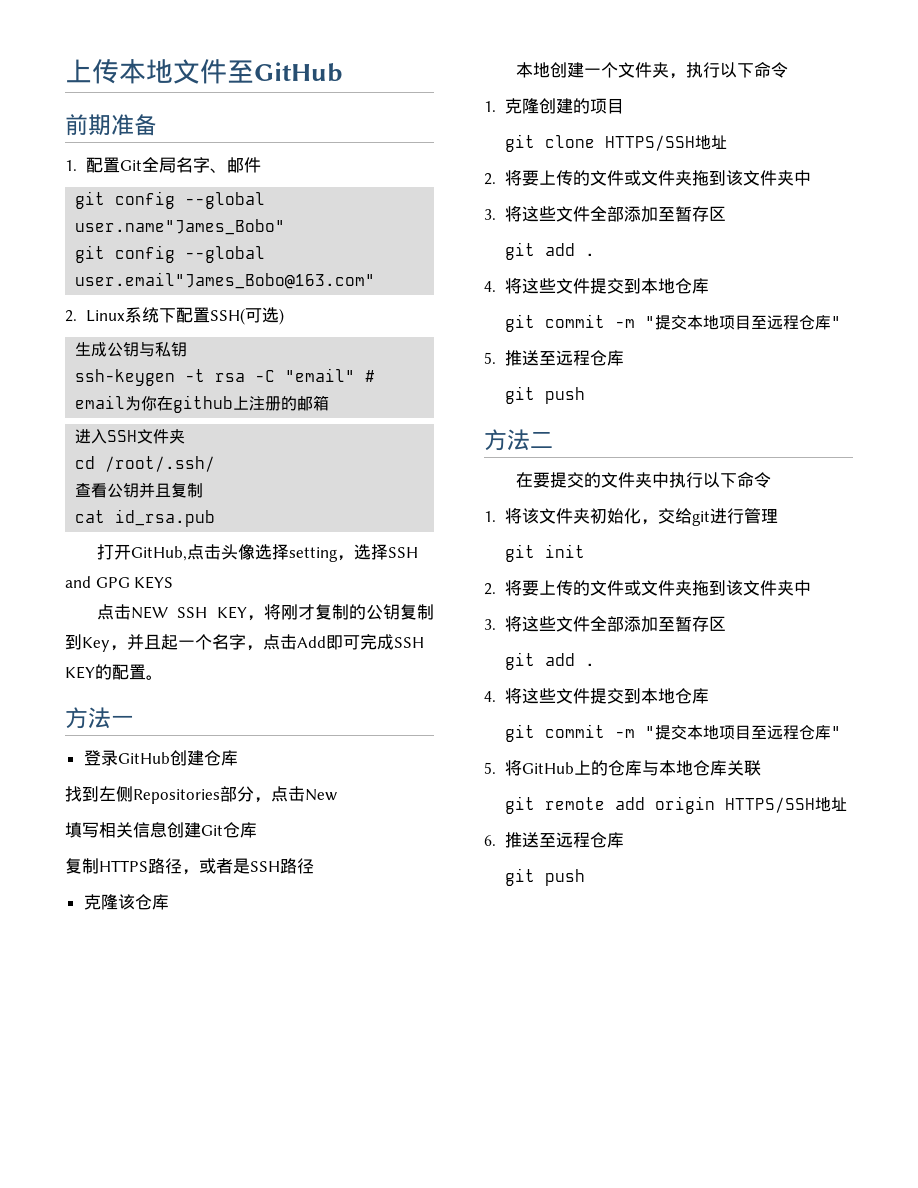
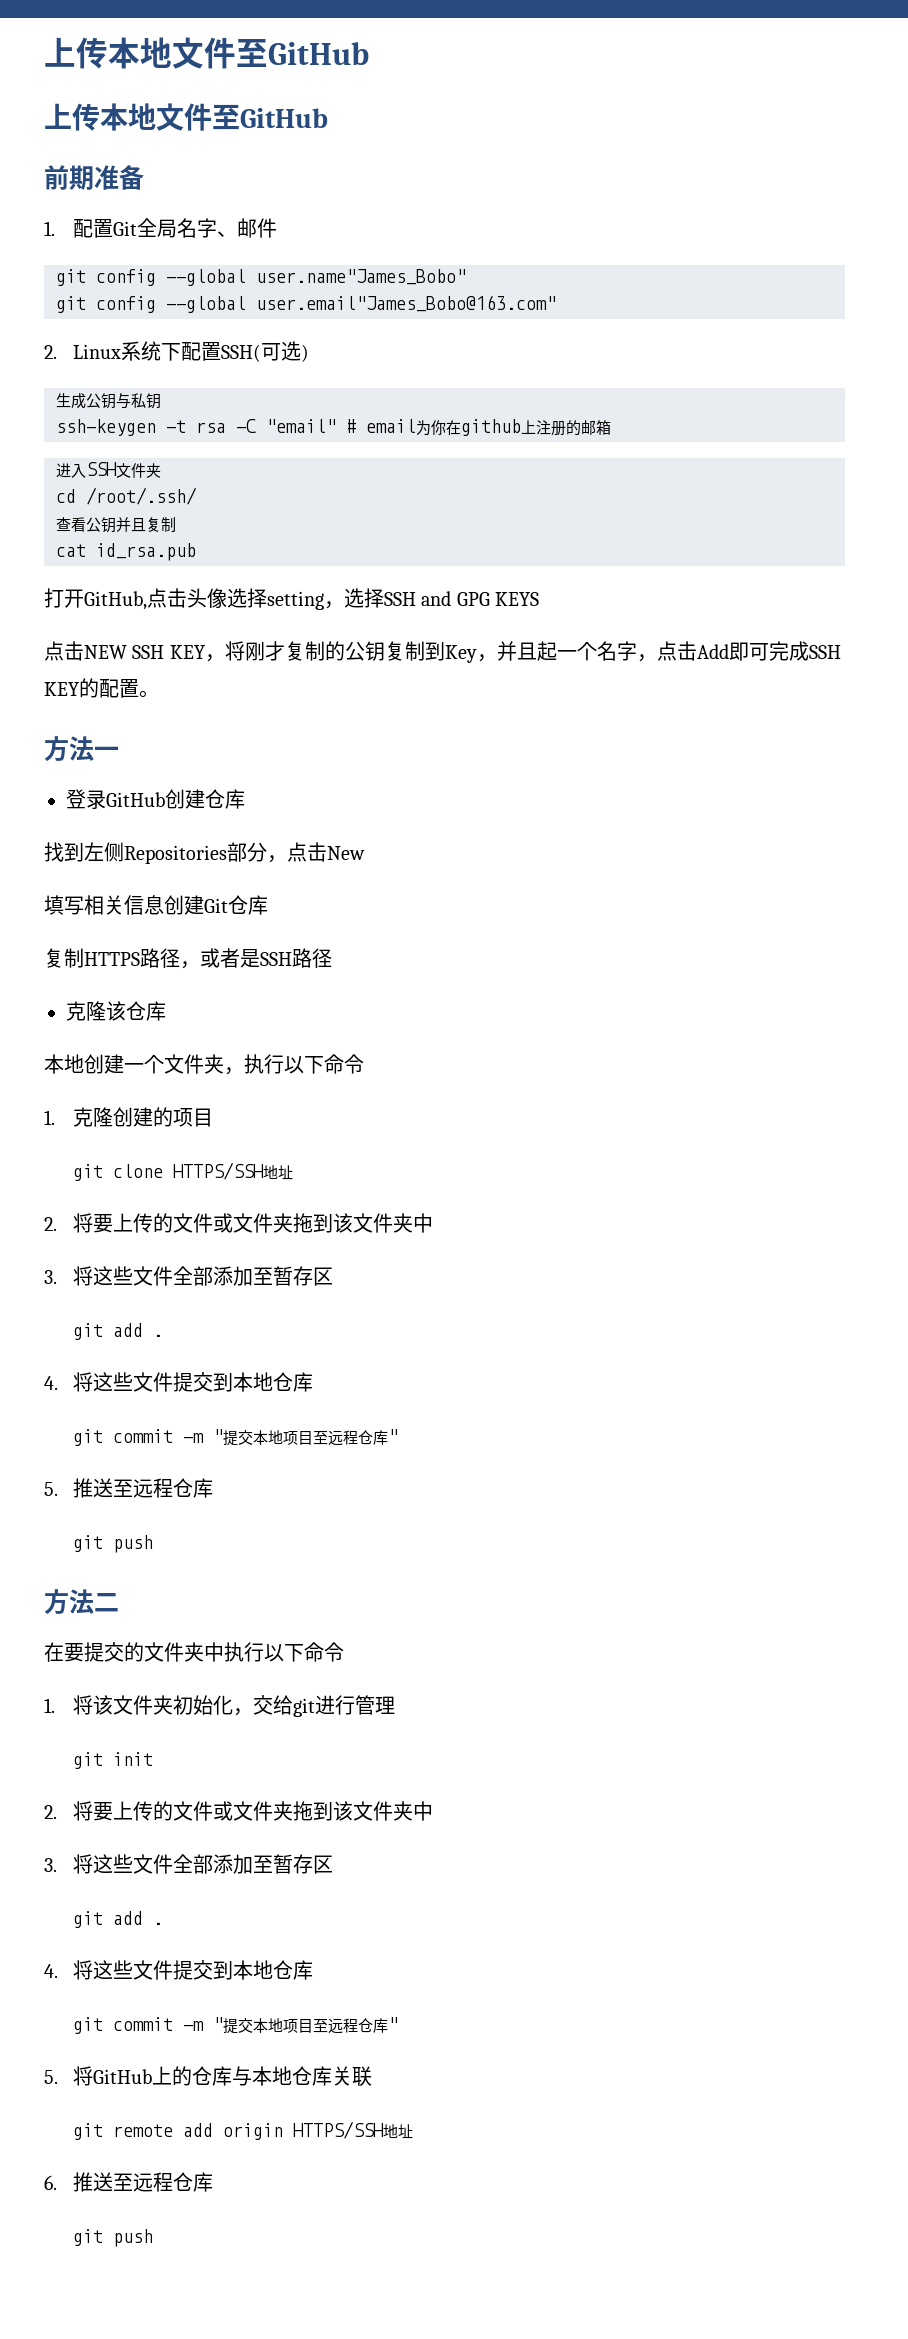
[65,59,343,84] 上传本地文件至GitHub -> [44,37,369,69] [44,103,328,131] 上传本地文件至GitHub // 上传本地文件至GitHub

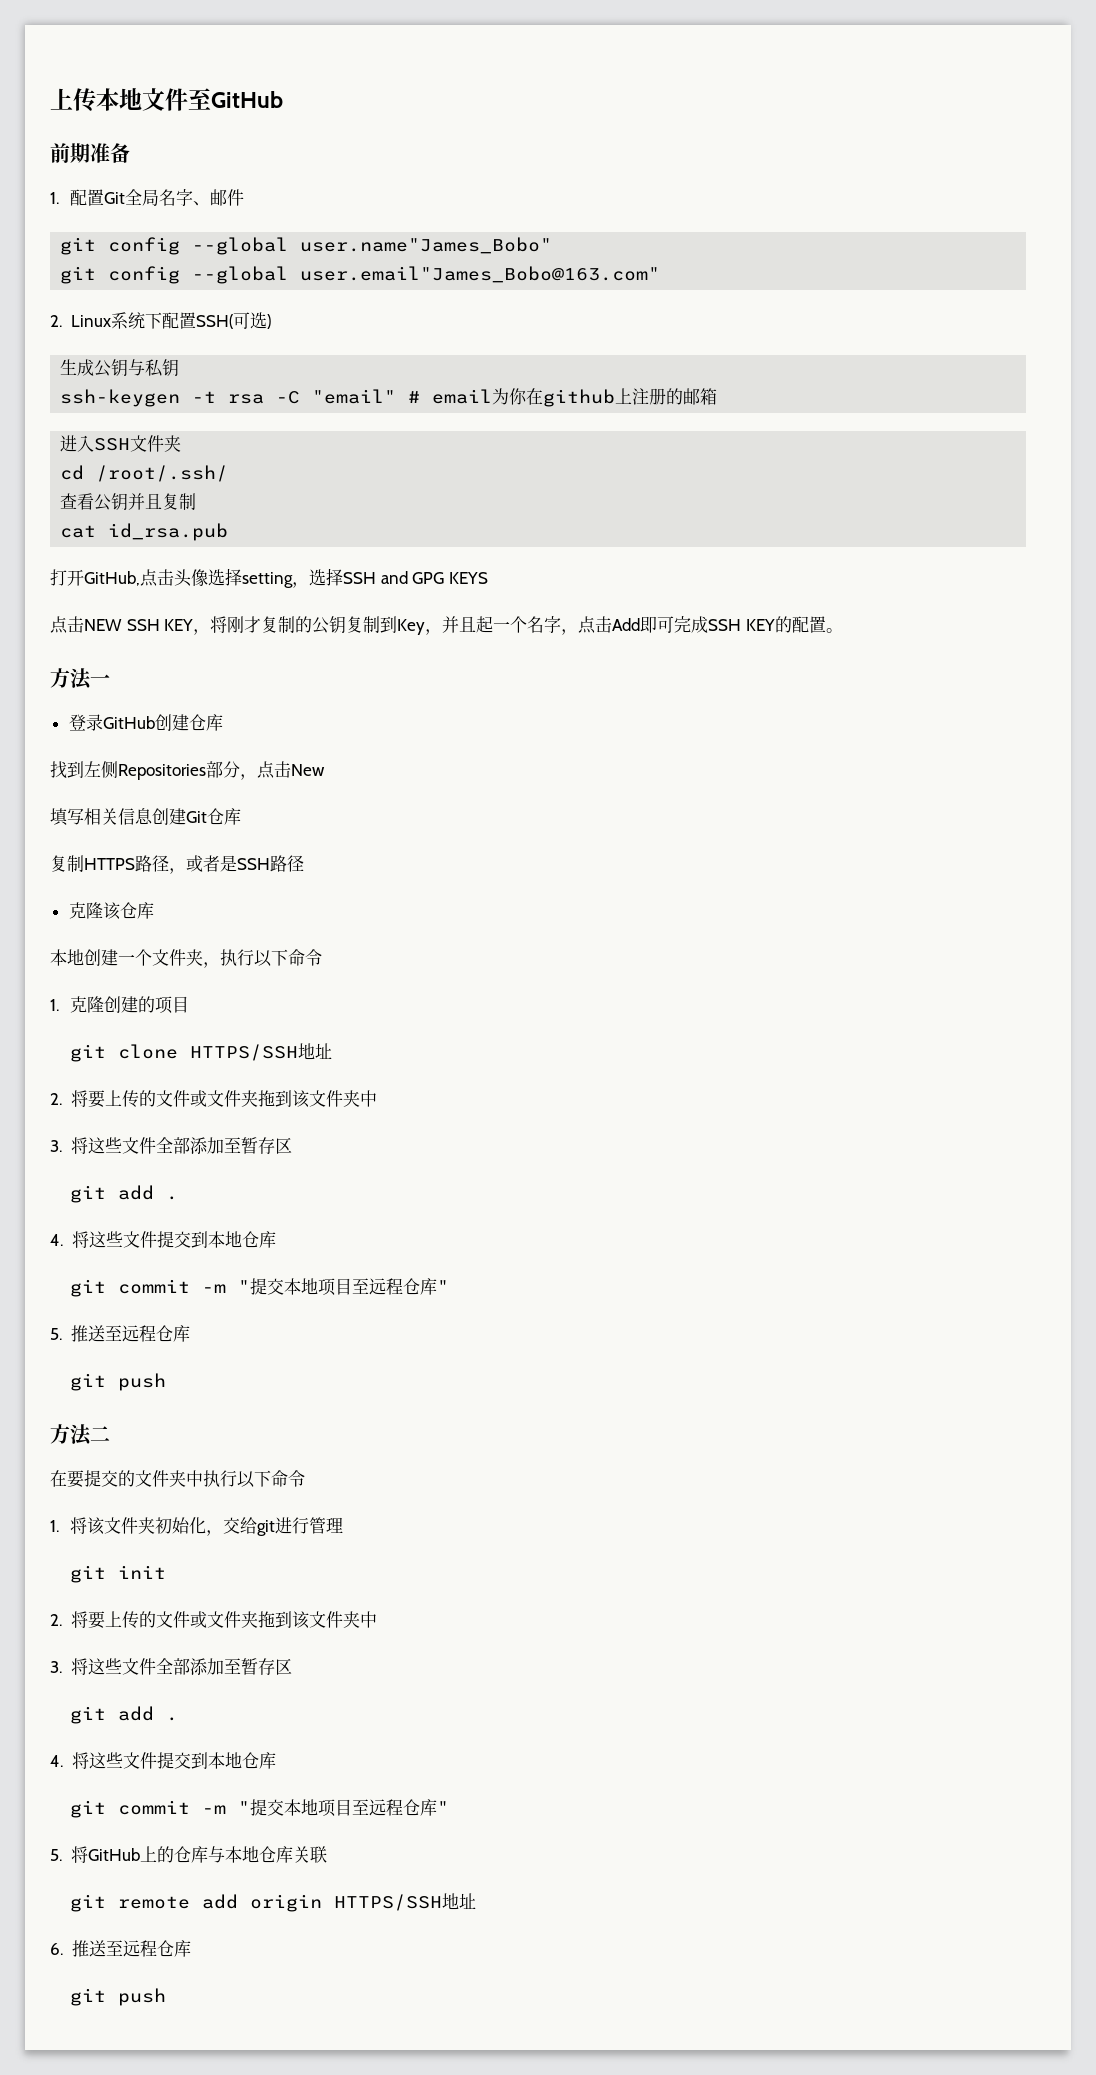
[44,37,369,69] [44,103,328,131] 上传本地文件至GitHub // 上传本地文件至GitHub -> [50,88,283,112] 上传本地文件至GitHub

